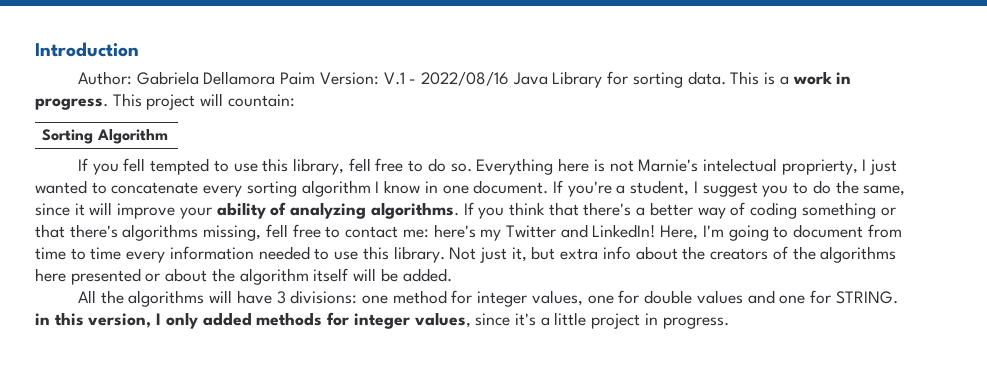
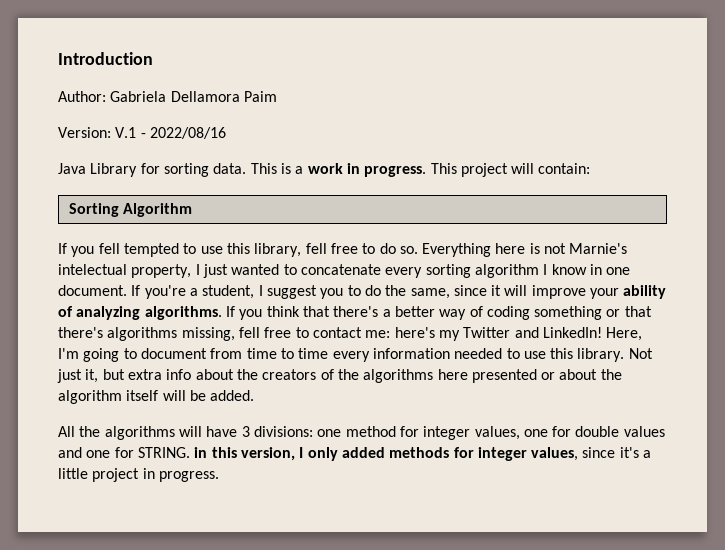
(316, 78) none -> (277, 96) //
(510, 78) none -> (226, 133) //
[227,94,295,107] countain: -> [538,163,591,174] contain:
[781,159,858,175] proprierty, -> [131,264,192,278] property,

